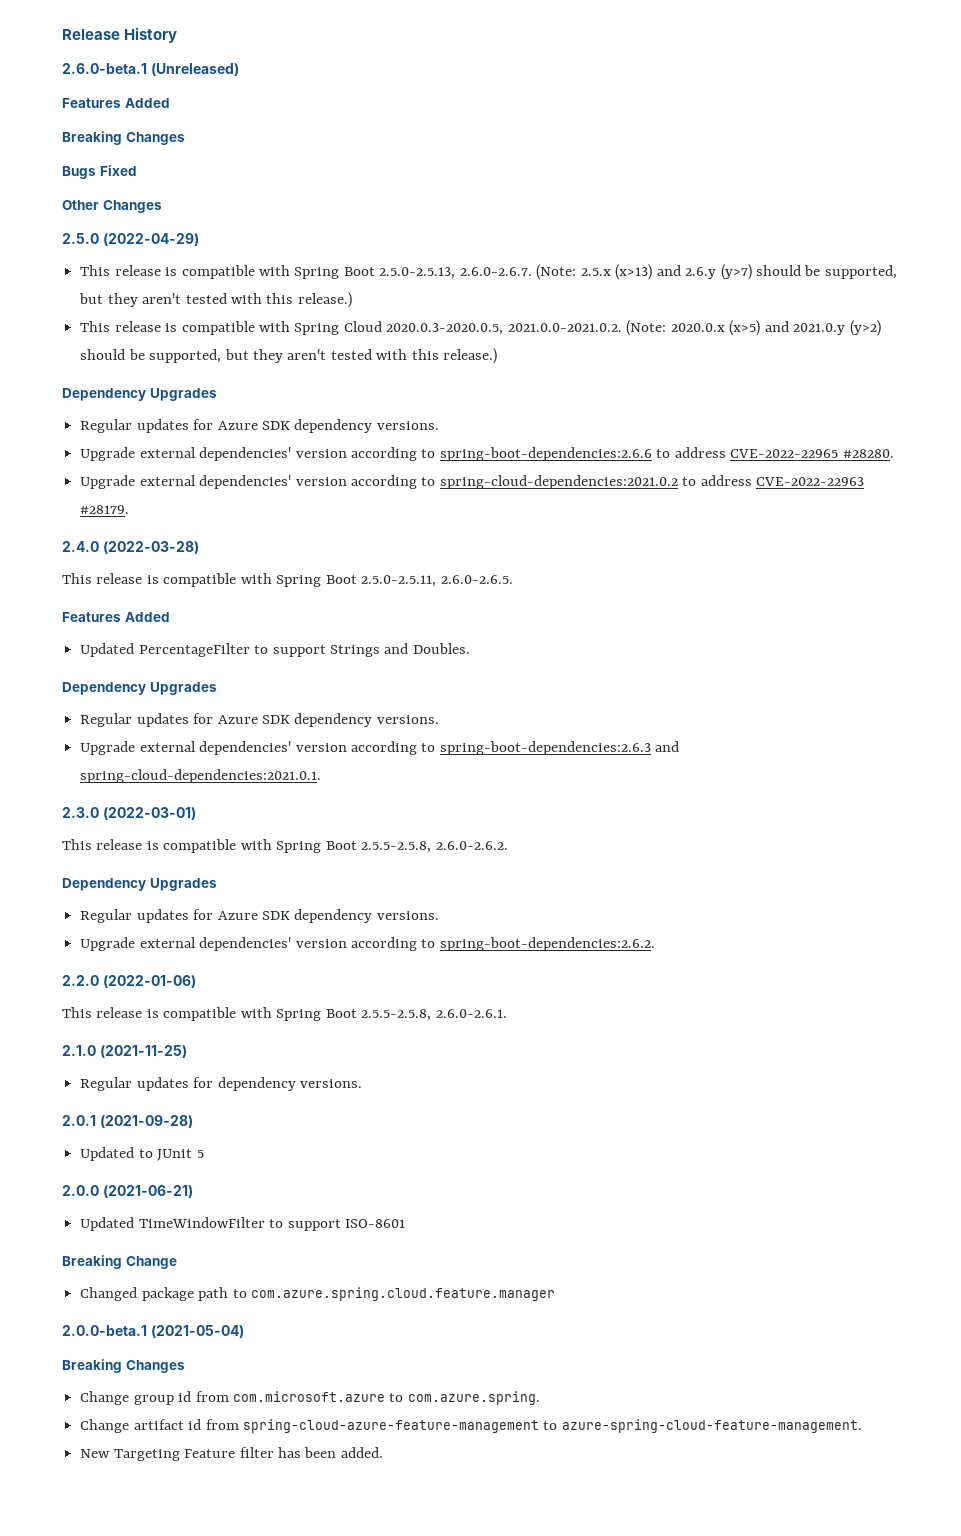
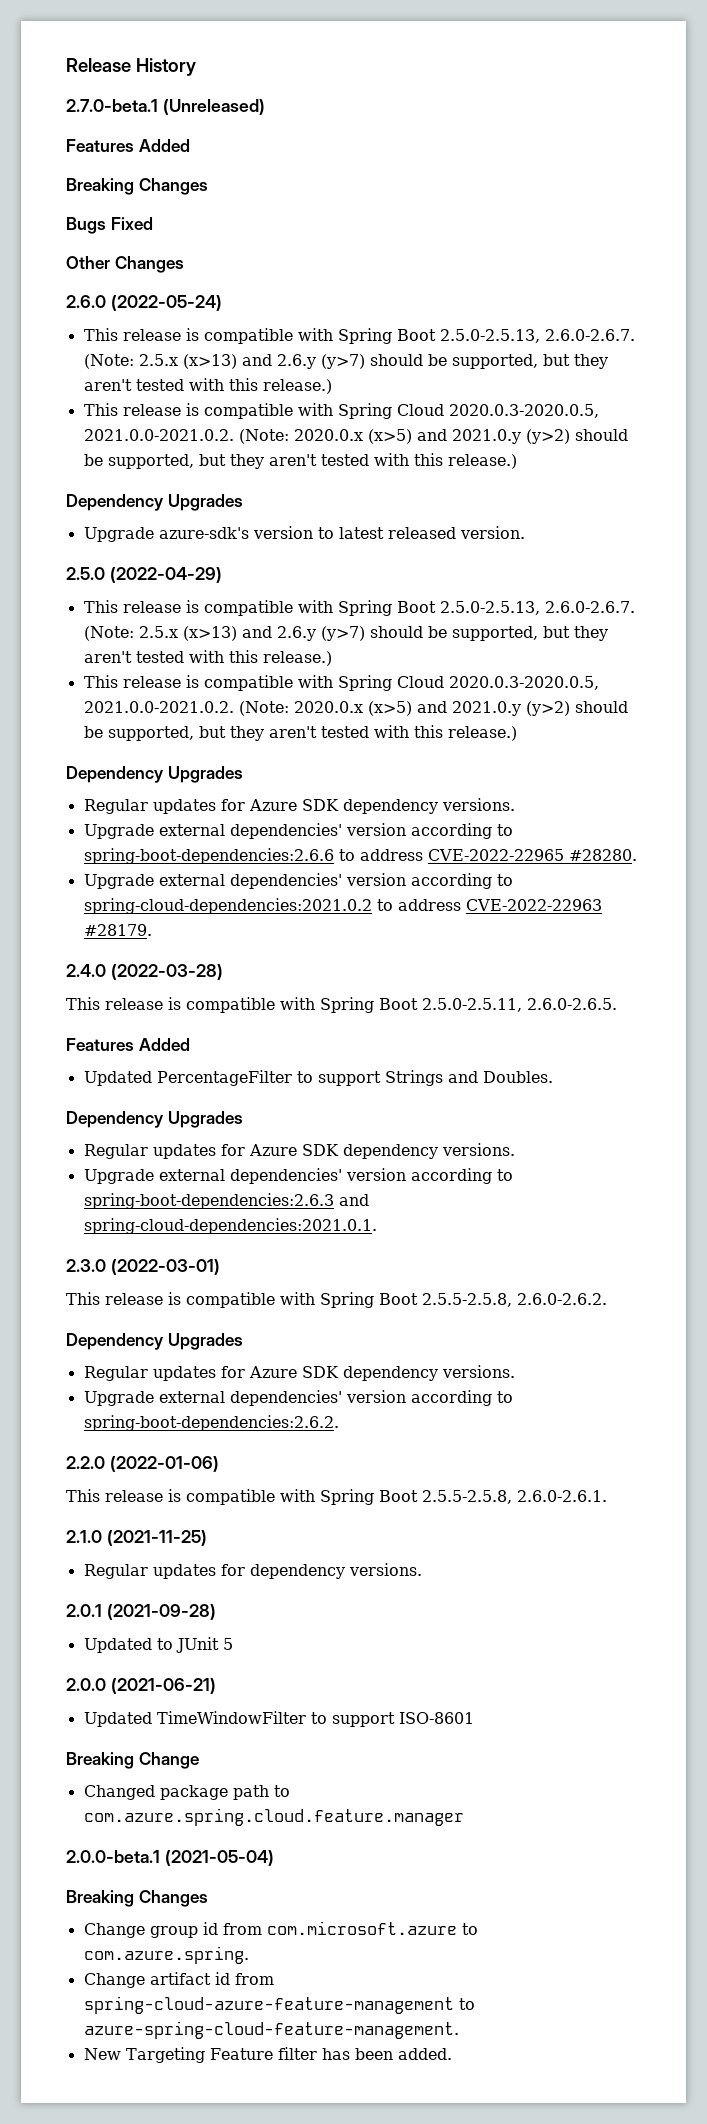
[62,63,147,74] 2.6.0-beta.1 -> [66,99,158,112] 2.7.0-beta.1
(162, 206) none -> [66,295,222,311] [83,328,635,344] [83,354,608,369] [83,378,332,394] [83,403,599,419] [83,429,628,444] [83,453,517,469] [66,494,243,511] [83,526,525,542] // 2.6.0 (2022-05-24) // This release is compatible with Spring Boot 2.5.0-2.5.13, 2.6.0-2.6.7. (Note: 2.5.x (x>13) and 2.6.y (y>7) should be supported, but they aren't tested with this release.) // This release is compatible with Spring Cloud 2020.0.3-2020.0.5, 2021.0.0-2021.0.2. (Note: 2020.0.x (x>5) and 2021.0.y (y>2) should be supported, but they aren't tested with this release.) // Dependency Upgrades // Upgrade azure-sdk's version to latest released version.

